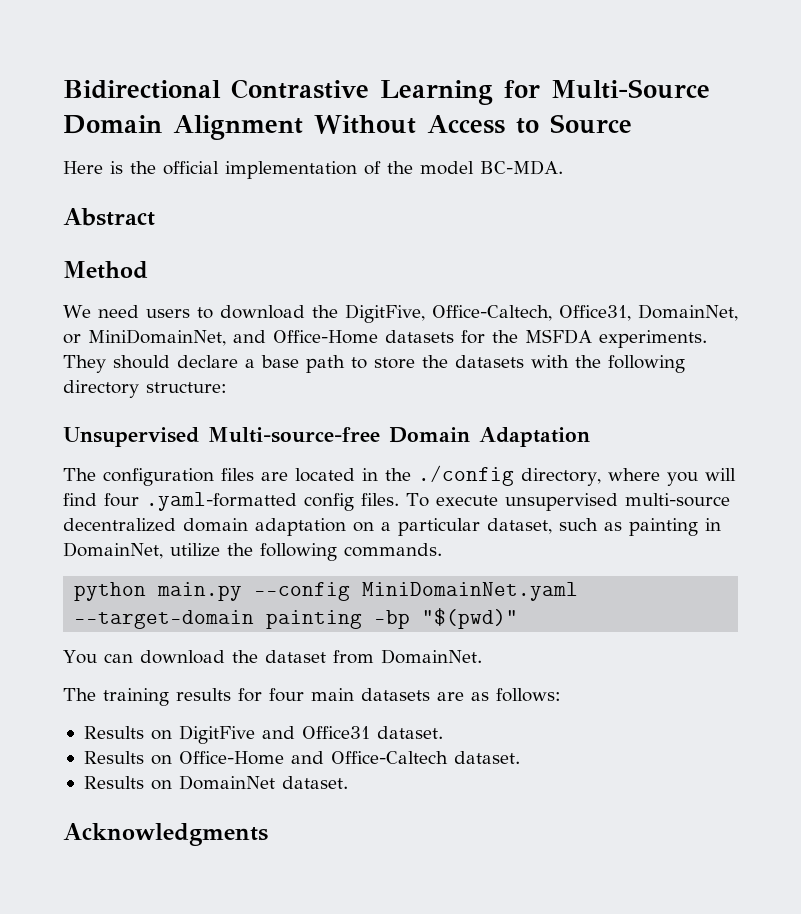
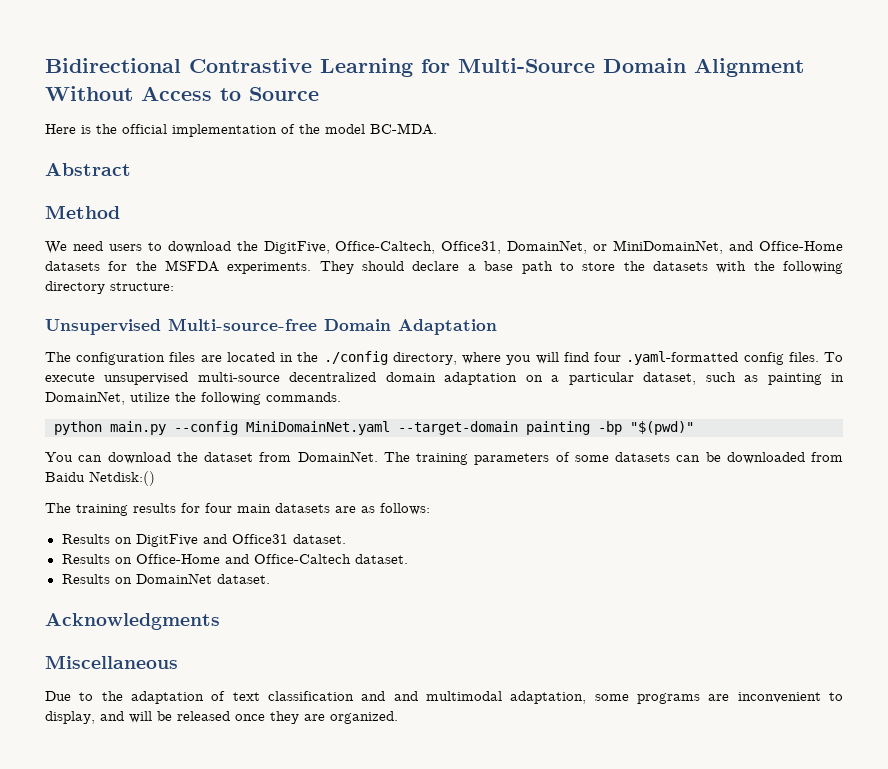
(482, 656) none -> [383,452,843,465] [45,471,155,486] The training parameters of some datasets can be downloaded from Baidu Netdisk:()
(268, 834) none -> [45,655,178,669] [45,691,844,704] [45,711,398,724] // Miscellaneous // Due to the adaptation of text classification and and multimodal adaptation, some programs are inconvenient to display, and will be released once they are organized.

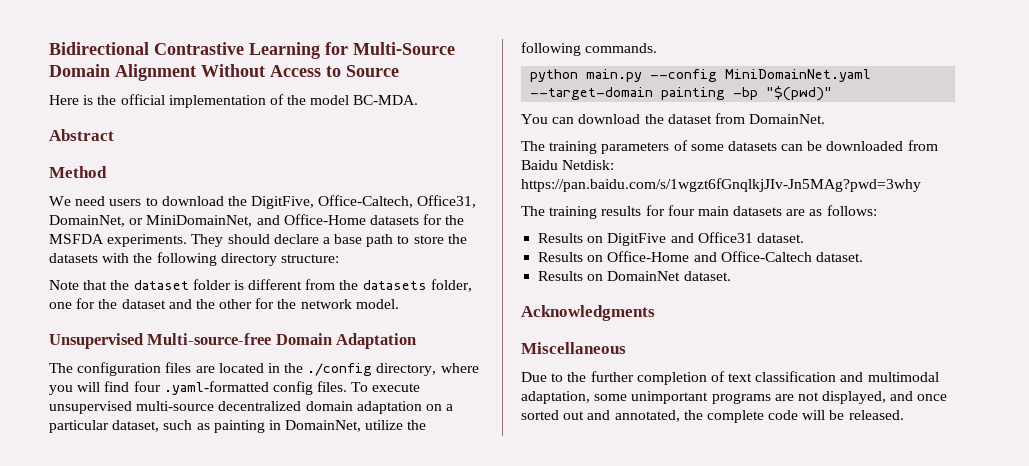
(174, 286) none -> [49,279,472,292] [49,298,399,309] // Note that the dataset folder is different from the datasets folder, one for the dataset and the other for the network model.
(378, 456) none -> (826, 119) //
[89,471,155,486] Netdisk:() -> [562,160,615,170] [521,178,921,192] Netdisk: https://pan.baidu.com/s/1wgzt6fGnqlkjJIv-Jn5MAg?pwd=3why
[131,691,204,704] adaptation -> [590,371,707,385] further completion
[393,691,418,701] and -> (864, 377) none
(629, 697) none -> [631,391,709,404] unimportant
[737,692,844,703] [45,711,398,724] inconvenient to display, and will be released once they are organized. -> [797,391,948,404] [521,410,904,423] not displayed, and once sorted out and annotated, the complete code will be released.

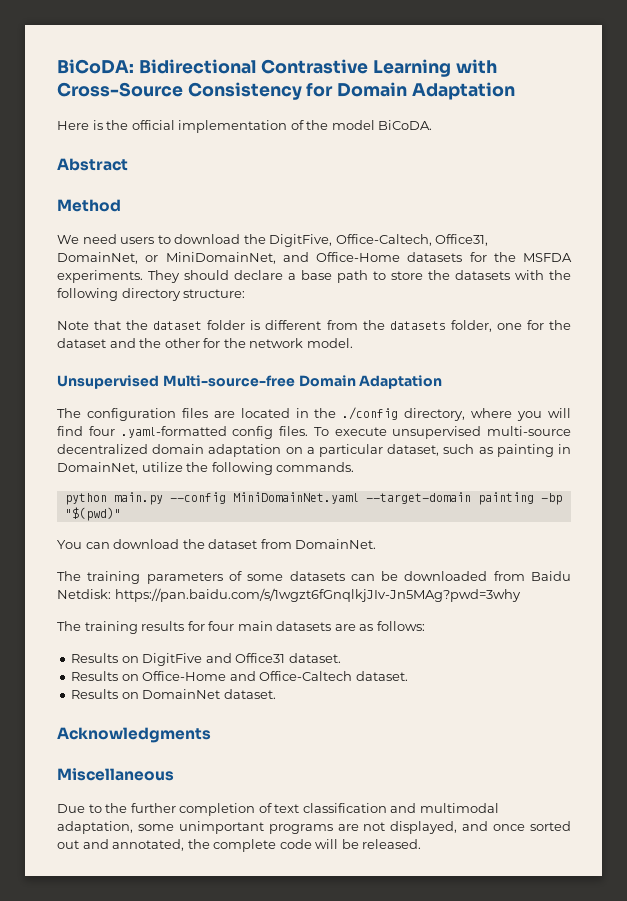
(49, 48) none -> [57,59,134,74] BiCoDA:
[325,42,455,55] [49,64,399,81] for Multi-Source Domain Alignment Without Access to Source -> [455,59,497,74] [57,82,515,100] with Cross-Source Consistency for Domain Adaptation
[353,95,419,105] BC-MDA. -> [378,120,433,130] BiCoDA.

